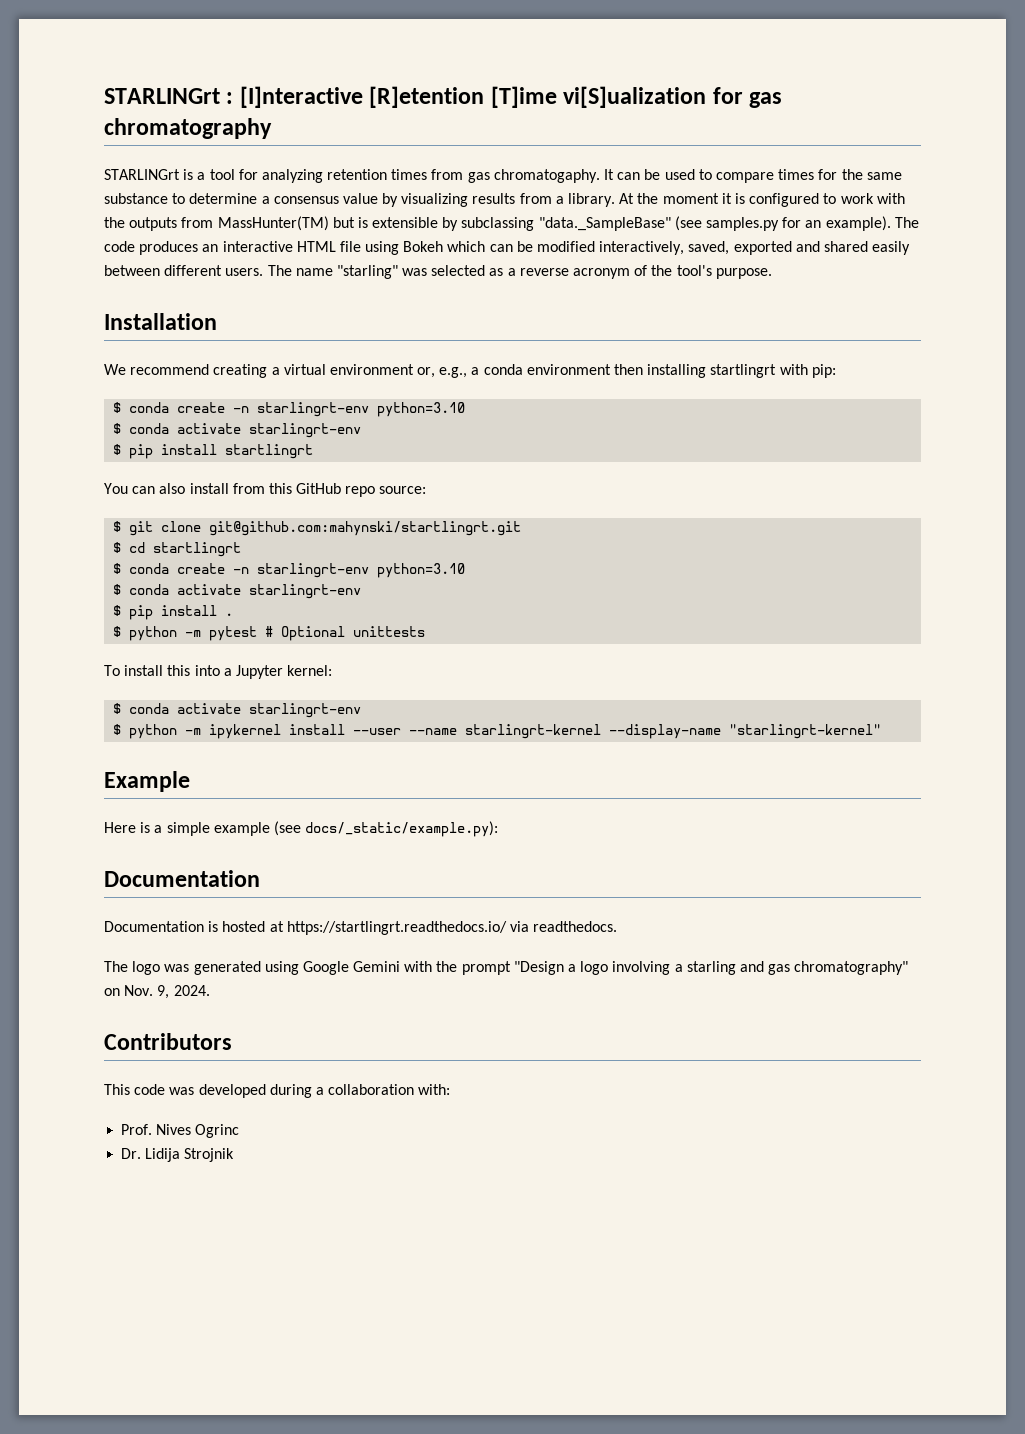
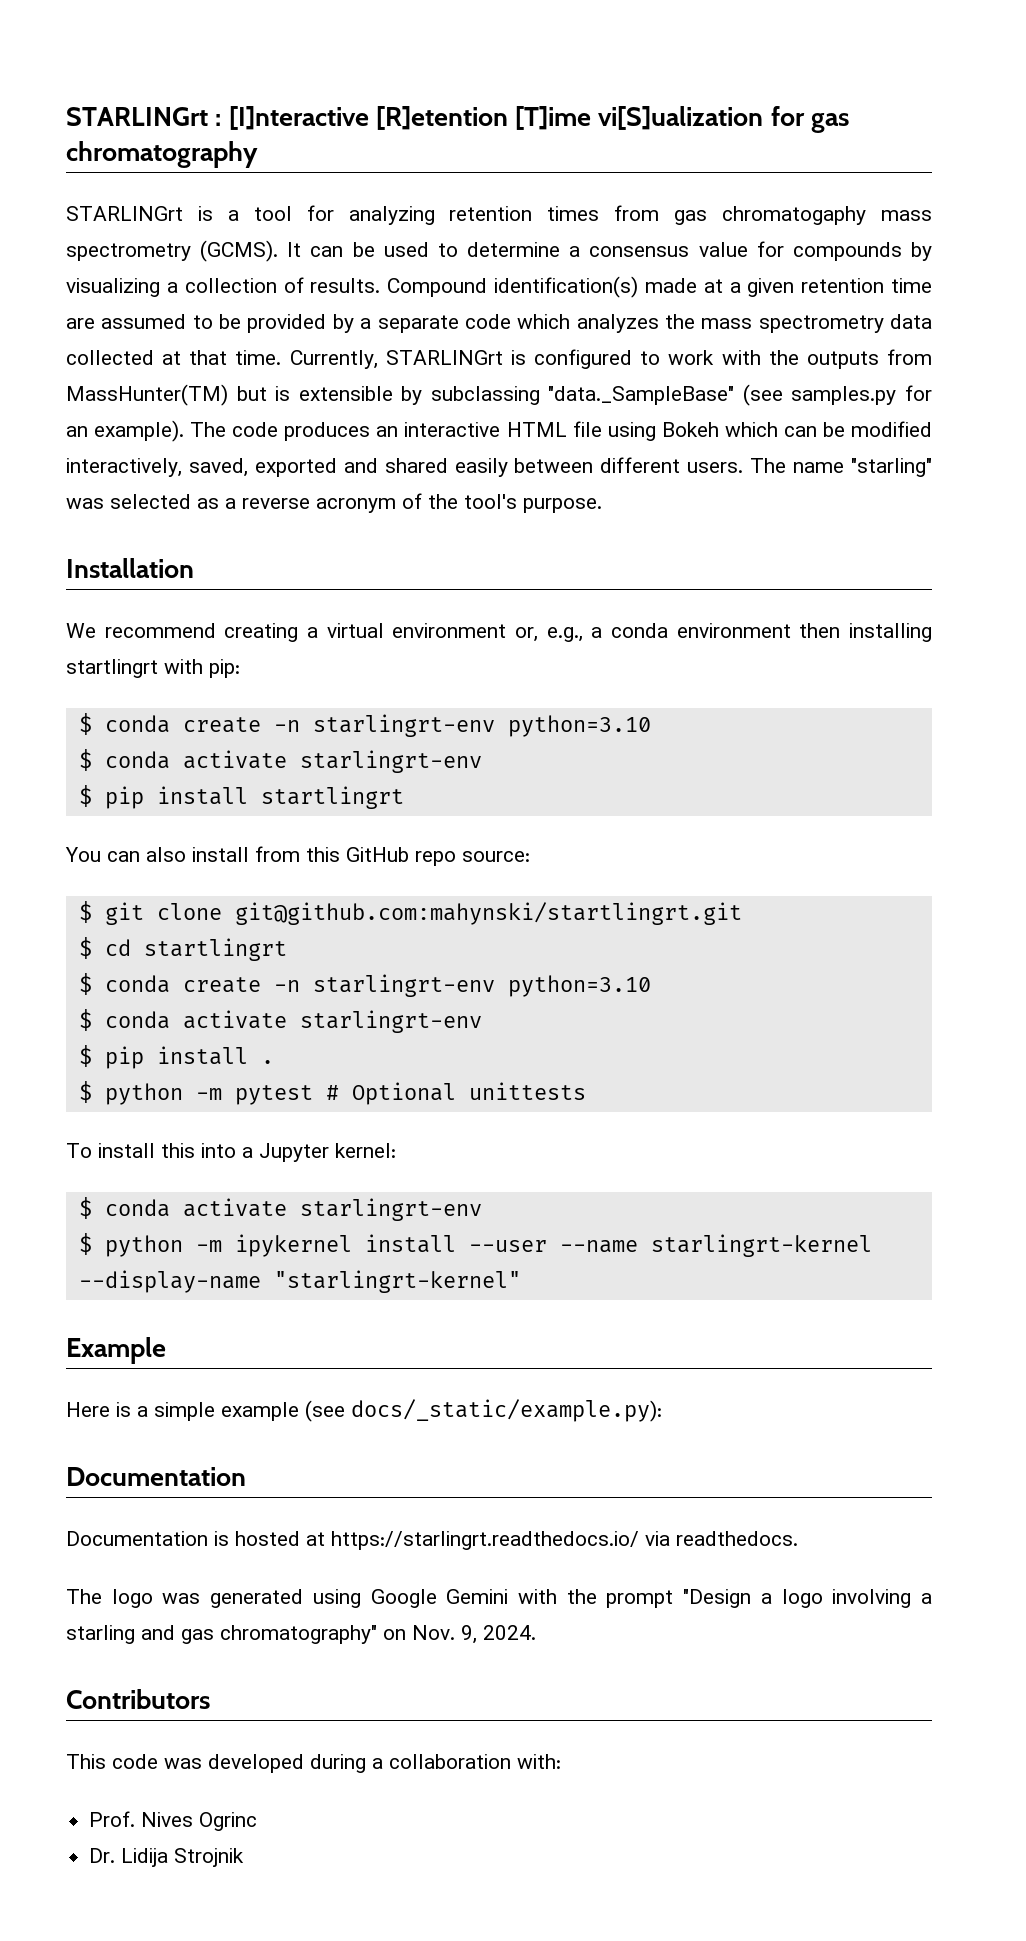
[493,169,600,183] chromatogaphy. -> [722,206,932,225] [66,240,279,262] chromatogaphy mass spectrometry (GCMS).
[715,169,902,183] [104,193,732,207] compare times for the same substance to determine a consensus value by visualizing results from a library. At the moment it -> [467,241,932,261] [66,276,933,298] [66,314,932,333] [66,350,503,369] determine a consensus value for compounds by visualizing a collection of results. Compound identification(s) made at a given retention time are assumed to be provided by a separate code which analyzes the mass spectrometry data collected at that time. Currently, STARLINGrt
[286,921,507,935] https://startlingrt.readthedocs.io/ -> [331,1531,639,1550] https://starlingrt.readthedocs.io/

